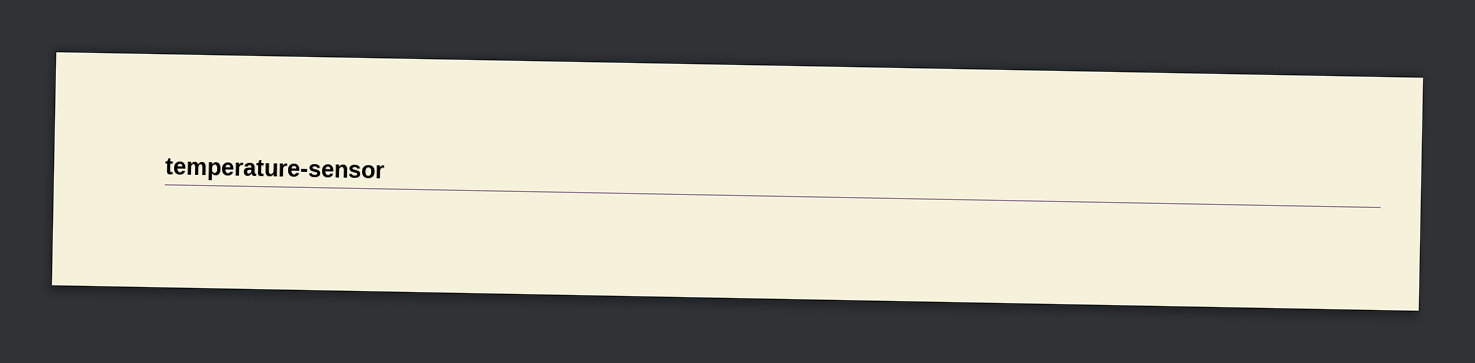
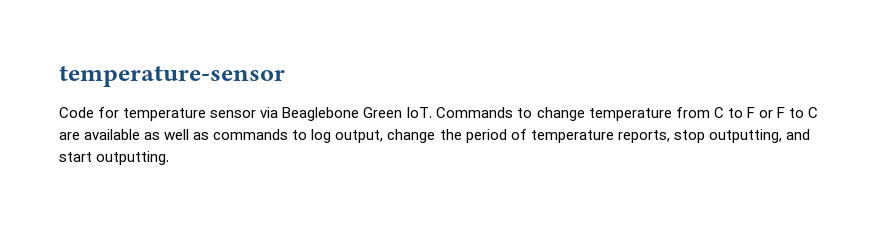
(385, 171) none -> [59,107,818,121] [59,129,810,143] [59,151,170,165] // Code for temperature sensor via Beaglebone Green IoT. Commands to change temperature from C to F or F to C are available as well as commands to log output, change the period of temperature reports, stop outputting, and start outputting.

